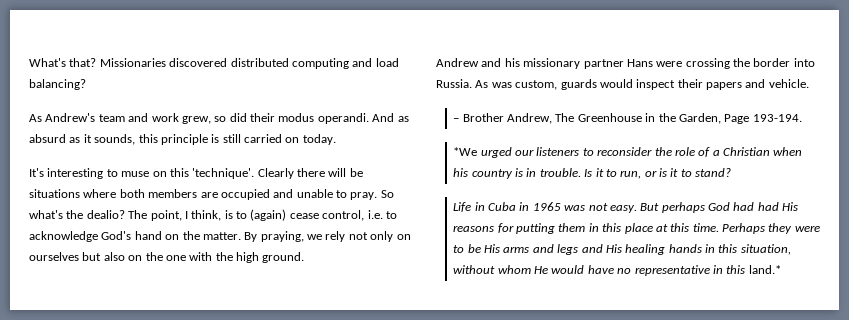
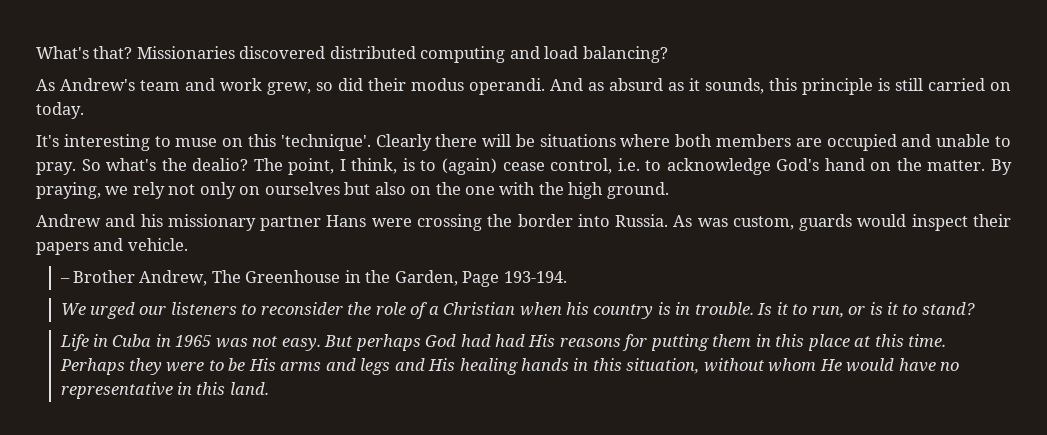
[453,147,478,156] *We -> [60,303,86,315] We
[748,265,781,274] land.* -> [229,382,269,395] land.

